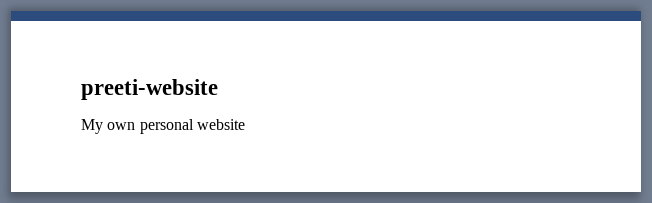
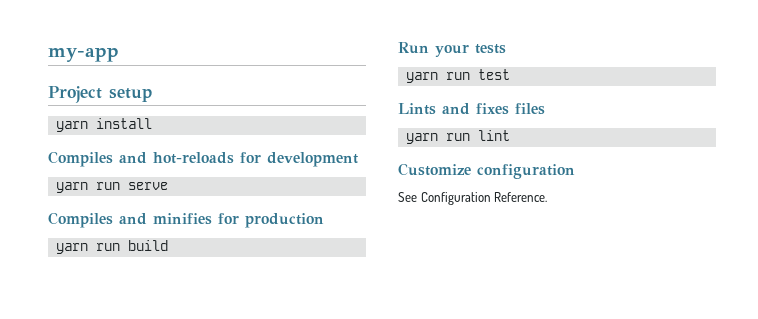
[81,79,218,100] [81,119,245,134] preeti-website // My own personal website -> [48,47,119,62] [48,86,152,103] [55,118,152,132] [48,151,358,167] [55,182,168,193] [48,212,324,228] [55,240,168,254] [398,42,506,57] [405,69,510,83] [398,103,545,115] [405,130,510,144] [398,163,575,179] [398,192,548,205] my-app // Project setup // yarn install // Compiles and hot-reloads for development // yarn run serve // Compiles and minifies for production // yarn run build // Run your tests // yarn run test // Lints and fixes files // yarn run lint // Customize configuration // See Configuration Reference.

